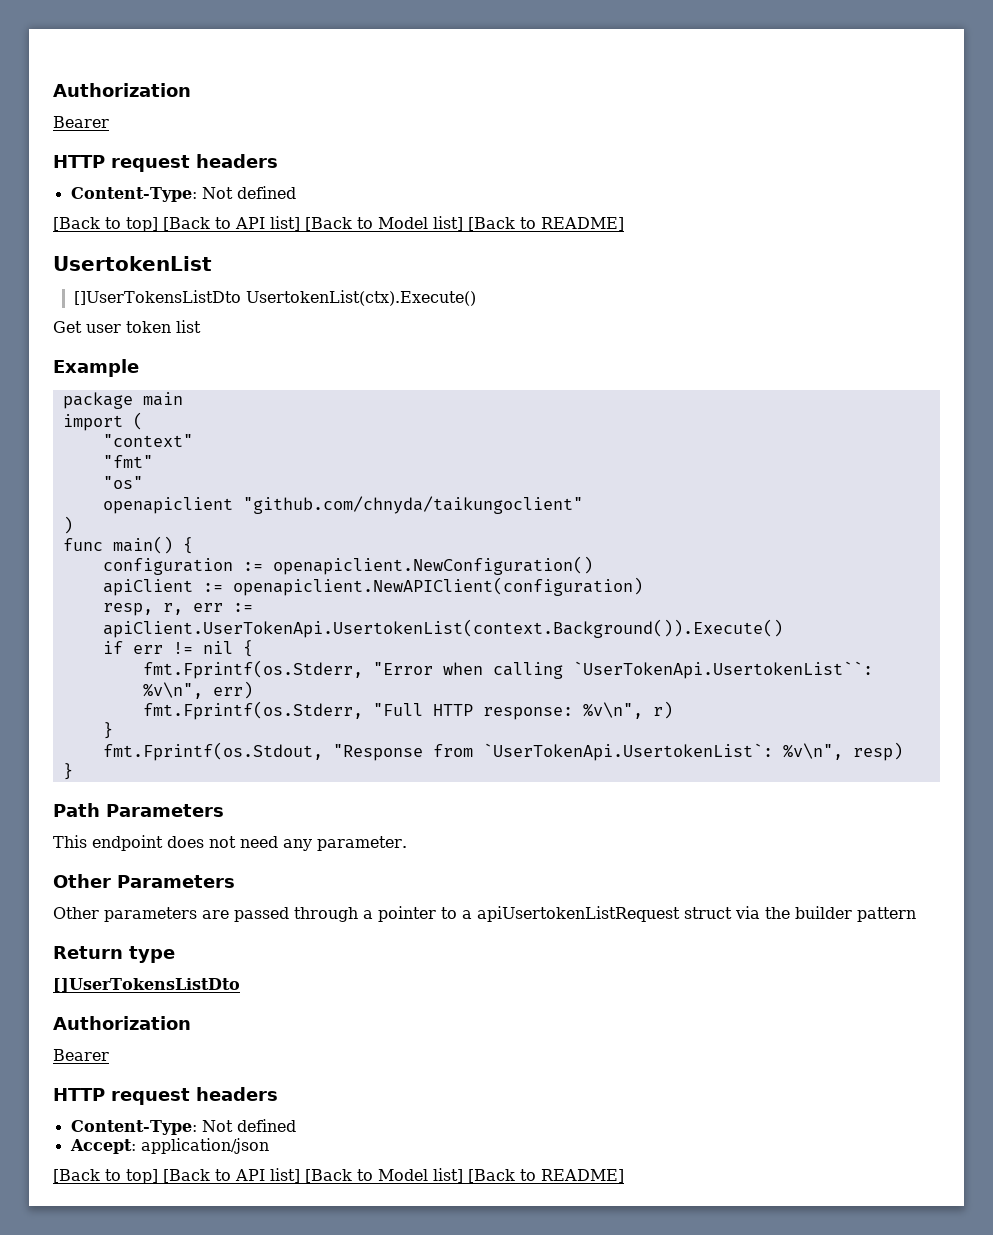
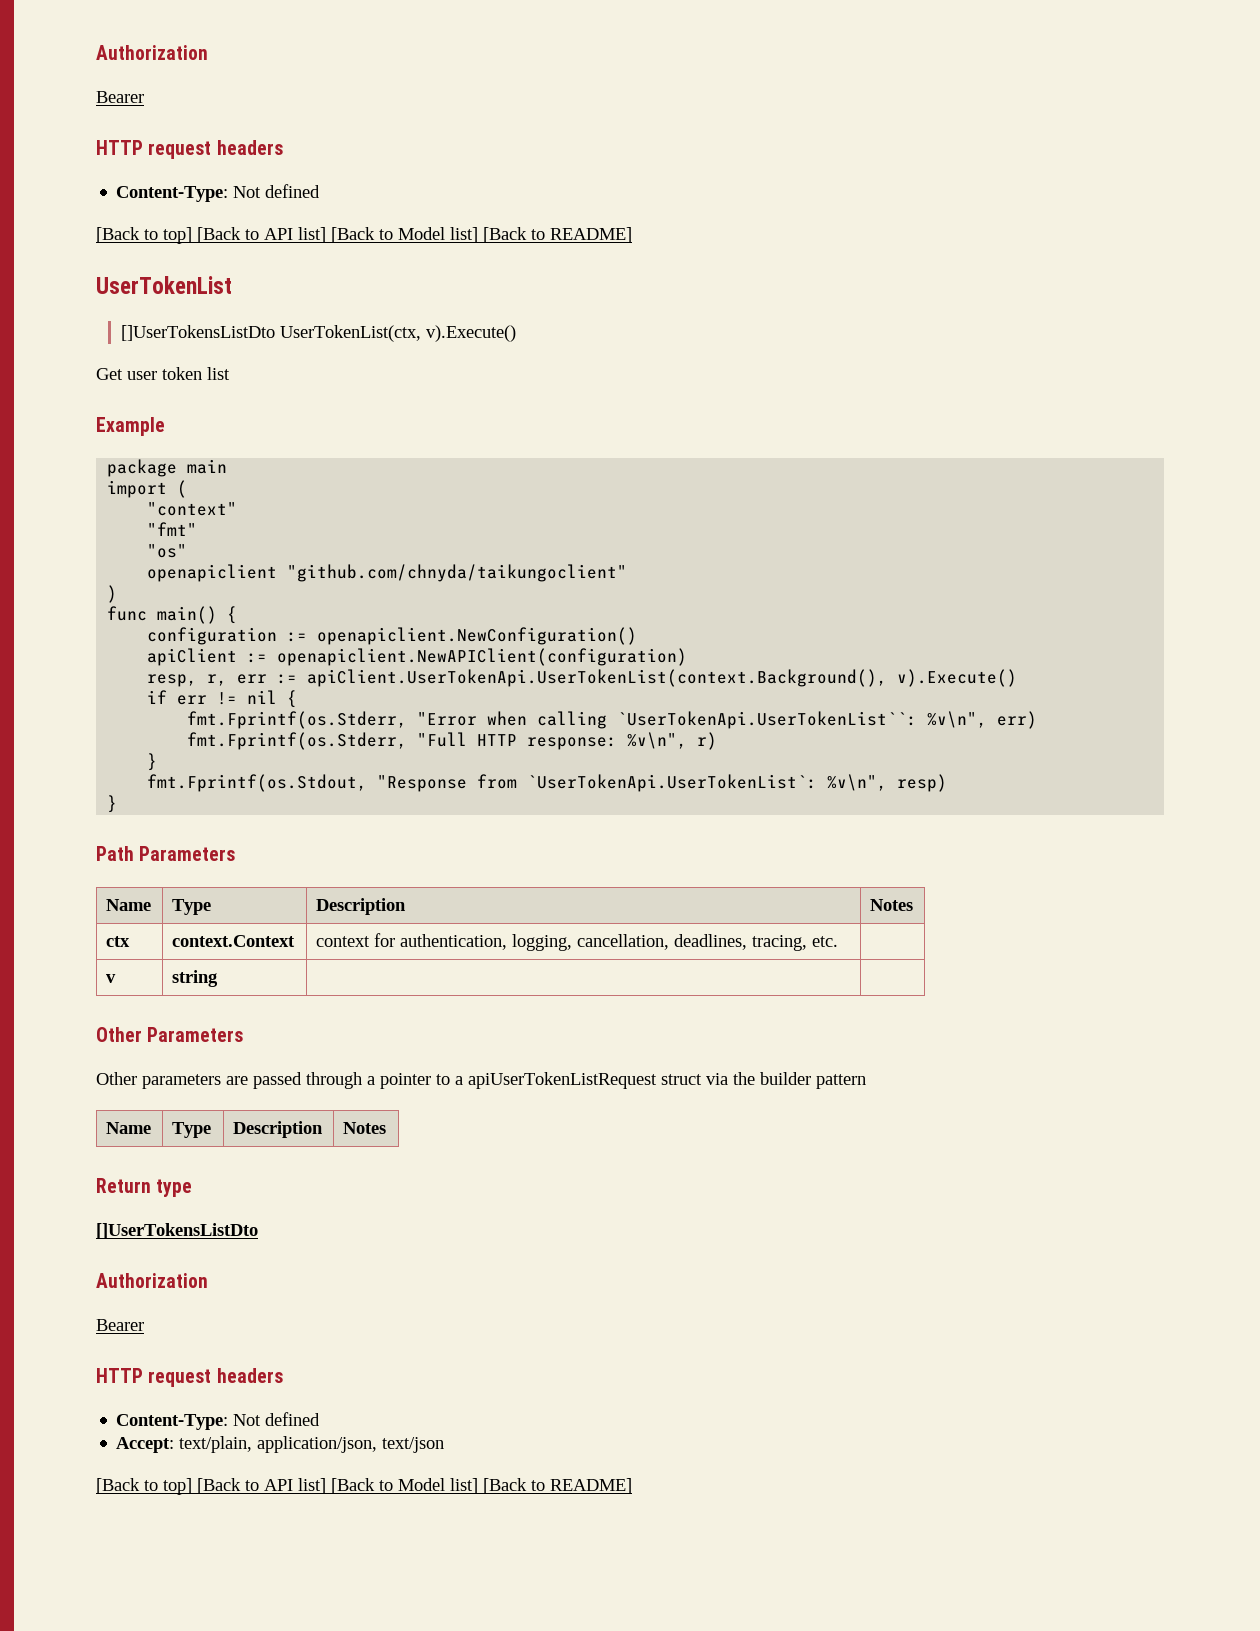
[53,256,212,271] [73,290,476,306] UsertokenList // []UserTokensListDto UsertokenList(ctx).Execute() -> [96,276,232,294] [121,325,517,342] UserTokenList // []UserTokensListDto UserTokenList(ctx, v).Execute()
[102,619,783,638] apiClient.UserTokenApi.UsertokenList(context.Background()).Execute() -> [307,669,1018,687] apiClient.UserTokenApi.UserTokenList(context.Background(), v).Execute()
[572,661,873,679] `UserTokenApi.UsertokenList``: -> [617,711,918,729] `UserTokenApi.UserTokenList``:
[482,743,773,761] `UserTokenApi.UsertokenList`: -> [527,774,818,792] `UserTokenApi.UserTokenList`:
[53,835,407,851] // This endpoint does not need any parameter. -> [106,899,152,911] [172,899,212,915] [316,898,407,915] [870,899,914,911] [106,936,131,947] [172,935,296,947] [316,933,839,951] [106,974,117,983] [172,970,219,987] // Name | Type | Description | Notes // ctx | context.Context | context for authentication, logging, cancellation, deadlines, tracing, etc. | // v | string | |
[477,906,680,922] apiUsertokenListRequest -> [468,1072,657,1089] apiUserTokenListRequest
(916, 914) none -> [106,1122,152,1134] [172,1122,212,1138] [233,1121,324,1138] [343,1122,387,1134] // Name | Type | Description | Notes
[140,1138,269,1154] application/json -> [179,1436,445,1453] text/plain, application/json, text/json

